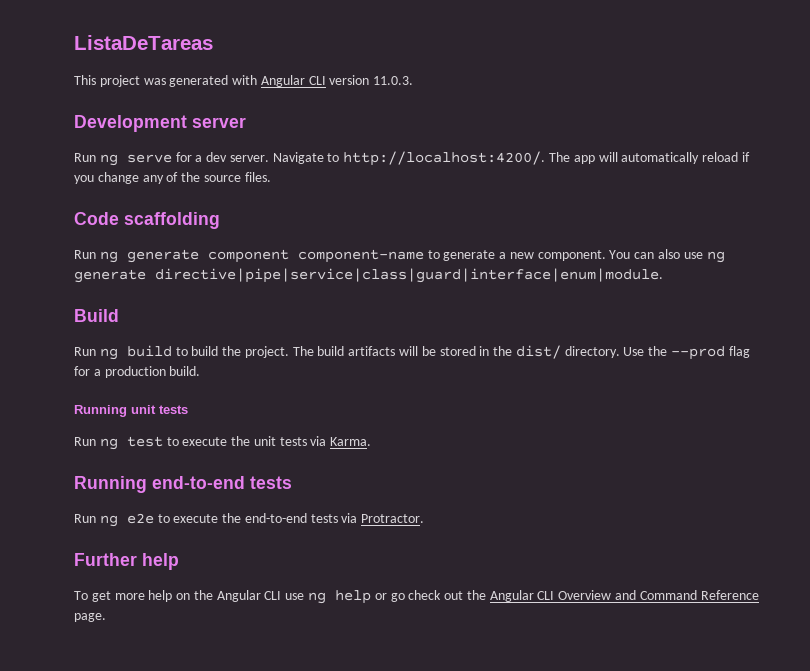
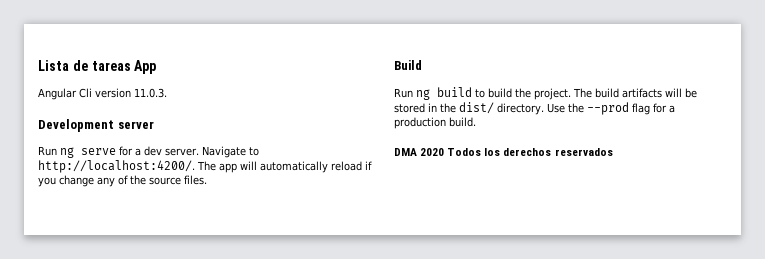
[74,35,213,50] [74,75,326,87] ListaDeTareas // This project was generated with Angular CLI -> [38,60,157,74] [38,88,92,100] Lista de tareas App // Angular Cli
[74,212,220,229] [74,249,725,263] [74,268,663,283] // Code scaffolding // Run ng generate component component-name to generate a new component. You can also use ng generate directive|pipe|service|class|guard|interface|enum|module. -> (207, 180) none
[74,405,188,417] [74,436,372,450] [74,476,292,493] [74,513,425,527] [74,553,179,570] [74,590,759,604] [74,613,106,622] Running unit tests // Run ng test to execute the unit tests via Karma. // Running end-to-end tests // Run ng e2e to execute the end-to-end tests via Protractor. // Further help // To get more help on the Angular CLI use ng help or go check out the Angular CLI Overview and Command Reference page. -> [394,148,613,156] DMA 2020 Todos los derechos reservados

